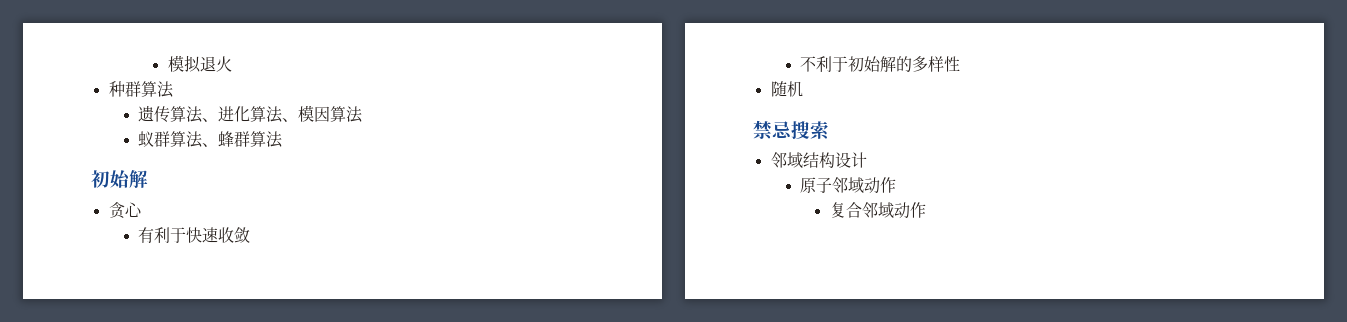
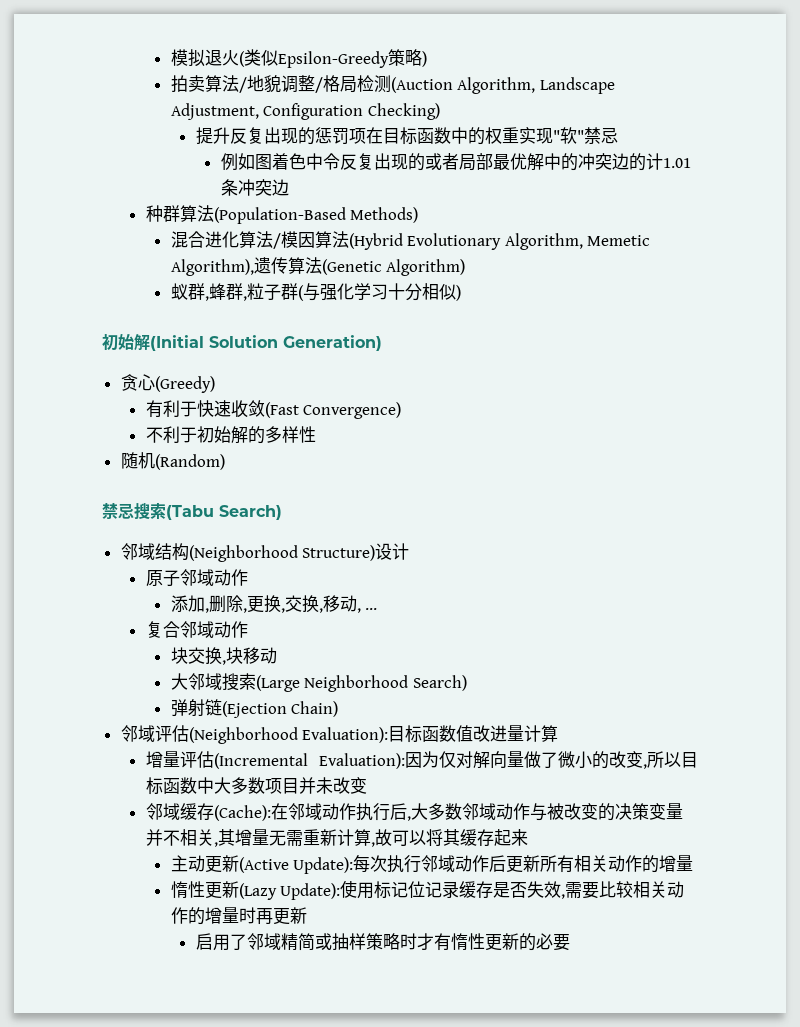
[108,81,174,98] [138,105,364,123] [138,131,284,148] [91,170,148,188] // 种群算法 // 遗传算法、进化算法、模因算法 // 蚁群算法、蜂群算法 // 初始解 -> [238,49,427,68] [170,75,615,94] [170,103,440,120] [195,127,618,145] [220,153,691,171] [220,179,289,196] [145,205,419,224] [170,231,651,250] [170,257,466,276] [170,283,461,301] [102,334,382,351] (类似Epsilon-Greedy策略) // 拍卖算法/地貌调整/格局检测(Auction Algorithm, Landscape Adjustment, Configuration Checking) // 提升反复出现的惩罚项在目标函数中的权重实现"软"禁忌 // 例如图着色中令反复出现的或者局部最优解中的冲突边的计1.01条冲突边 // 种群算法(Population-Based Methods) // 混合进化算法/模因算法(Hybrid Evolutionary Algorithm, Memetic Algorithm),遗传算法(Genetic Algorithm) // 蚁群,蜂群,粒子群(与强化学习十分相似) // 初始解(Initial Solution Generation)
(142, 210) none -> [154,376,215,393] (Greedy)
(251, 235) none -> [264,402,402,419] (Fast Convergence)
(803, 89) none -> [154,454,225,470] (Random)
(829, 130) none -> [166,505,282,520] (Tabu Search)
(835, 160) none -> [188,545,376,562] (Neighborhood Structure)
[829,202,926,219] 复合邻域动作 -> [170,595,378,613] [145,621,248,638] [170,647,277,665] [170,673,467,692] [170,699,339,718] [120,725,559,744] [145,751,698,769] [145,777,367,795] [145,803,683,821] [145,829,528,847] [170,855,694,874] [170,880,685,900] [170,907,307,925] [195,933,570,951] 添加,删除,更换,交换,移动, ... // 复合邻域动作 // 块交换,块移动 // 大邻域搜索(Large Neighborhood Search) // 弹射链(Ejection Chain) // 邻域评估(Neighborhood Evaluation):目标函数值改进量计算 // 增量评估(Incremental Evaluation):因为仅对解向量做了微小的改变,所以目标函数中大多数项目并未改变 // 邻域缓存(Cache):在邻域动作执行后,大多数邻域动作与被改变的决策变量并不相关,其增量无需重新计算,故可以将其缓存起来 // 主动更新(Active Update):每次执行邻域动作后更新所有相关动作的增量 // 惰性更新(Lazy Update):使用标记位记录缓存是否失效,需要比较相关动作的增量时再更新 // 启用了邻域精简或抽样策略时才有惰性更新的必要

